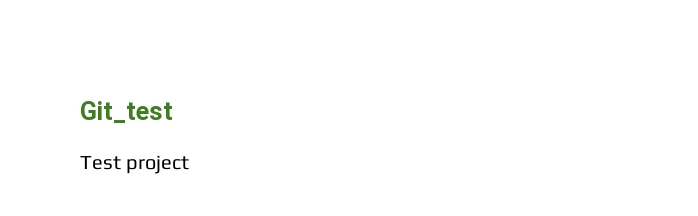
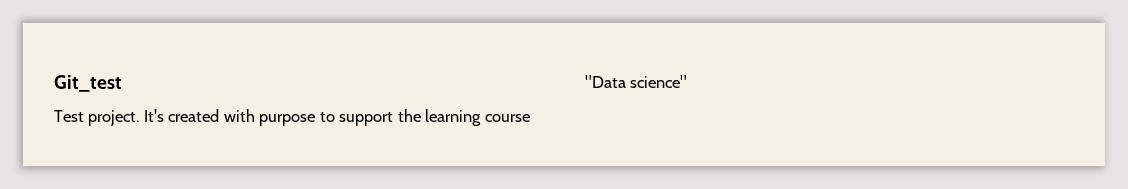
[126,155,190,174] project -> [88,109,530,126] [585,75,688,88] project. It's created with purpose to support the learning course "Data science"

